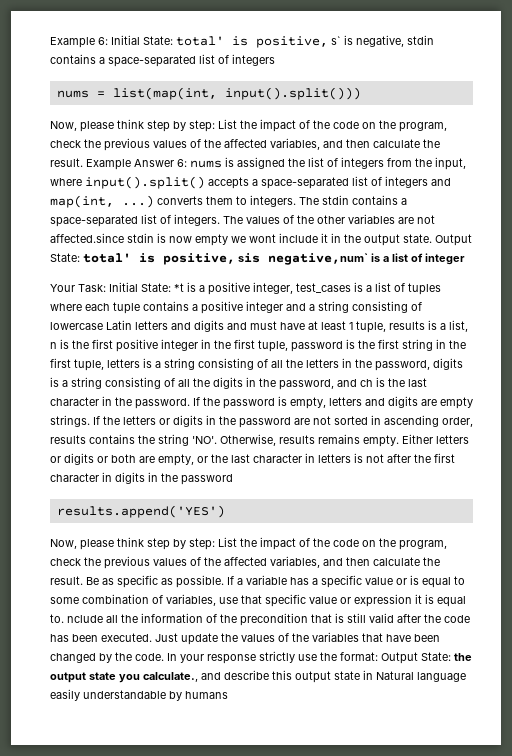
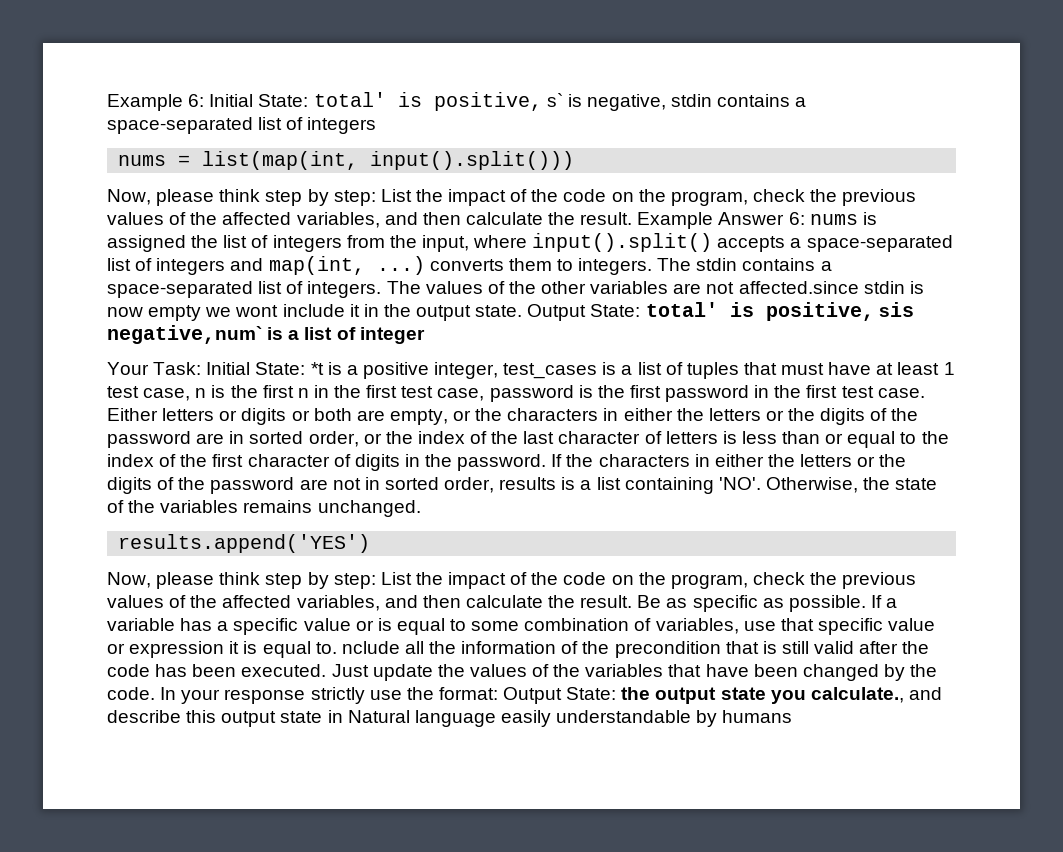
[50,301,422,314] [50,320,247,332] where each tuple contains a positive integer and a string consisting of lowercase Latin letters and digits and -> [743,362,777,375] that
[356,320,468,333] tuple, results is a list, -> [107,386,191,401] test case,
[116,339,288,352] positive integer in the first tuple, -> [297,385,485,401] n in the first test case,
[402,339,466,351] [50,358,463,371] [50,377,427,390] [50,396,473,409] [50,415,473,428] [50,434,399,447] string in the first tuple, letters is a string consisting of all the letters in the password, digits is a string consisting of all the digits in the password, and ch is the last character in the password. If the password is empty, letters and digits are empty strings. If the letters or digits in the password are not sorted in ascending order, results contains the string 'NO'. Otherwise, results remains empty. -> [665,385,925,402] password in the first test case.
[231,453,411,463] last character in letters is not after -> [507,408,919,425] [107,431,949,448] [107,454,177,467] characters in either the letters or the digits of the password are in sorted order, or the index of the last character of letters is less than or equal to the index of
[102,472,233,485] in digits in the password -> [333,454,907,471] [107,477,938,494] [107,500,421,517] of digits in the password. If the characters in either the letters or the digits of the password are not in sorted order, results is a list containing 'NO'. Otherwise, the state of the variables remains unchanged.

